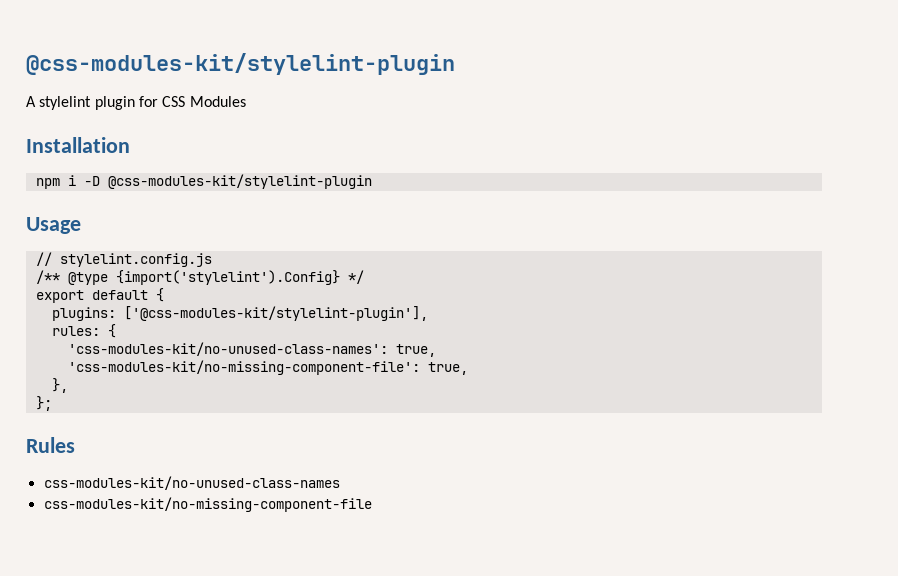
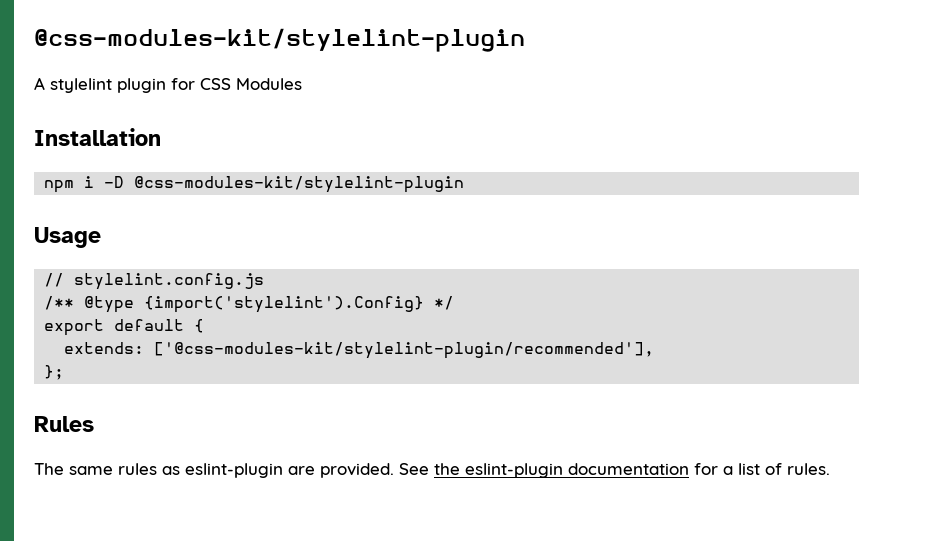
[51,306,428,321] [51,324,116,338] [67,342,436,357] [67,360,468,375] [51,378,68,393] [35,396,52,411] [26,437,75,453] [43,476,340,490] [43,497,372,512] plugins: ['@css-modules-kit/stylelint-plugin'], // rules: { // 'css-modules-kit/no-unused-class-names': true, // 'css-modules-kit/no-missing-component-file': true, // }, // }; // Rules // css-modules-kit/no-unused-class-names // css-modules-kit/no-missing-component-file -> [64,342,655,359] [44,365,65,380] [34,416,94,432] [34,463,830,478] extends: ['@css-modules-kit/stylelint-plugin/recommended'], // }; // Rules // The same rules as eslint-plugin are provided. See the eslint-plugin documentation for a list of rules.

